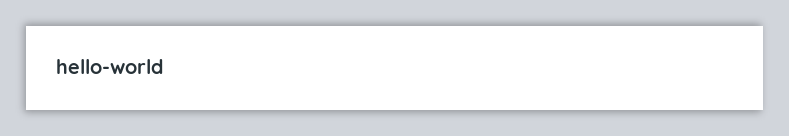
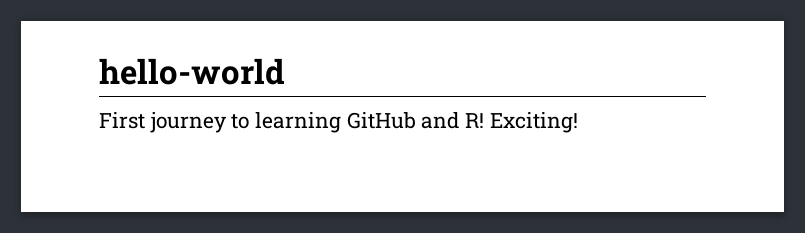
(163, 66) none -> [99,112,578,133] // First journey to learning GitHub and R! Exciting!

